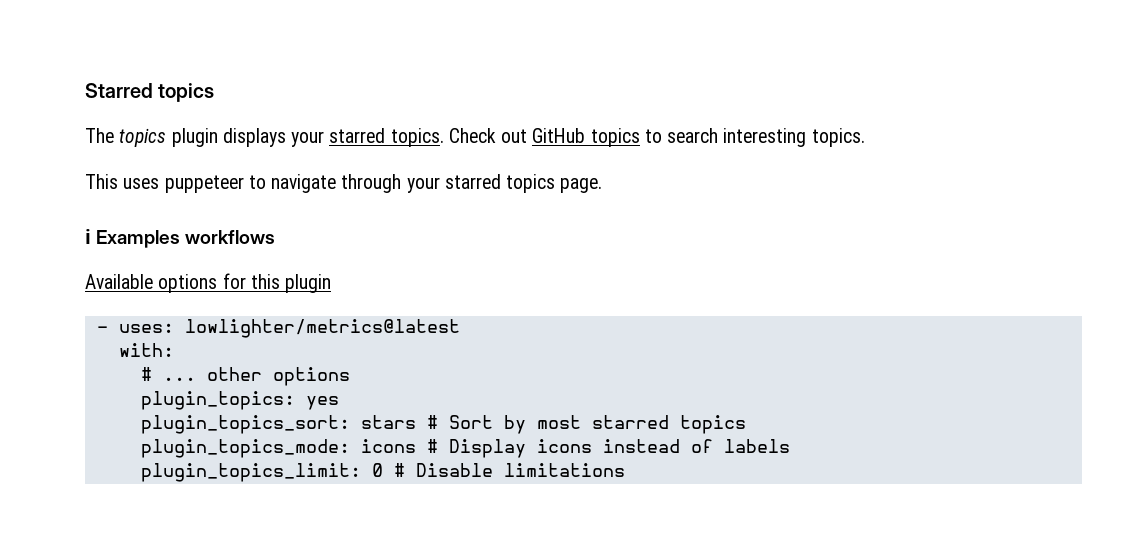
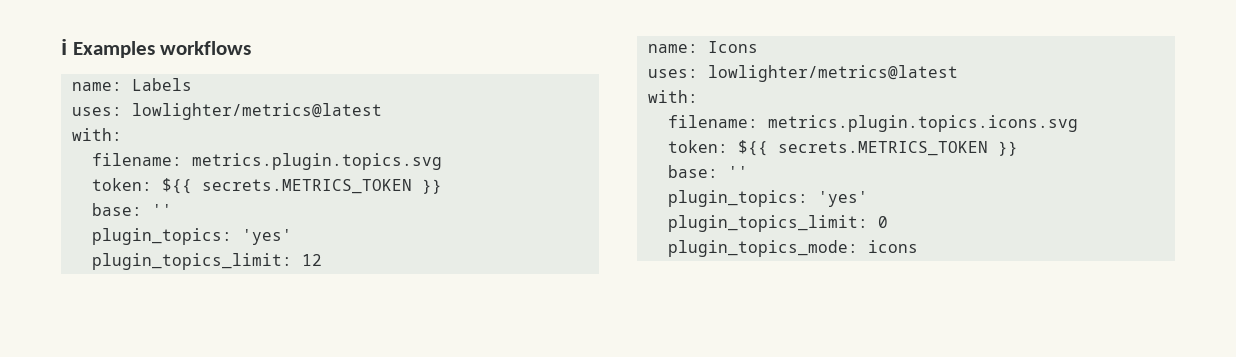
[85,83,215,102] [85,128,865,147] [85,174,603,193] [85,229,276,248] [85,273,332,293] [96,319,460,338] [118,343,174,357] [140,367,350,386] [140,391,339,410] [140,415,746,434] [140,439,790,458] [140,463,625,482] Starred topics // The topics plugin displays your starred topics. Check out GitHub topics to search interesting topics. // This uses puppeteer to navigate through your starred topics page. // ℹ Examples workflows // Available options for this plugin // - uses: lowlighter/metrics@latest // with: // # ... other options // plugin_topics: yes // plugin_topics_sort: stars # Sort by most starred topics // plugin_topics_mode: icons # Display icons instead of labels // plugin_topics_limit: 0 # Disable limitations -> [61,39,252,58] [71,78,192,91] [71,103,382,120] [71,128,122,141] [91,153,442,170] [91,178,442,194] [91,203,172,216] [91,228,292,245] [91,253,322,270] [647,41,758,53] [647,65,958,82] [647,90,698,103] [667,115,1078,132] [667,140,1018,156] [667,165,748,178] [667,190,868,207] [667,215,888,232] [667,240,918,257] ℹ Examples workflows // name: Labels // uses: lowlighter/metrics@latest // with: // filename: metrics.plugin.topics.svg // token: ${{ secrets.METRICS_TOKEN }} // base: '' // plugin_topics: 'yes' // plugin_topics_limit: 12 // name: Icons // uses: lowlighter/metrics@latest // with: // filename: metrics.plugin.topics.icons.svg // token: ${{ secrets.METRICS_TOKEN }} // base: '' // plugin_topics: 'yes' // plugin_topics_limit: 0 // plugin_topics_mode: icons

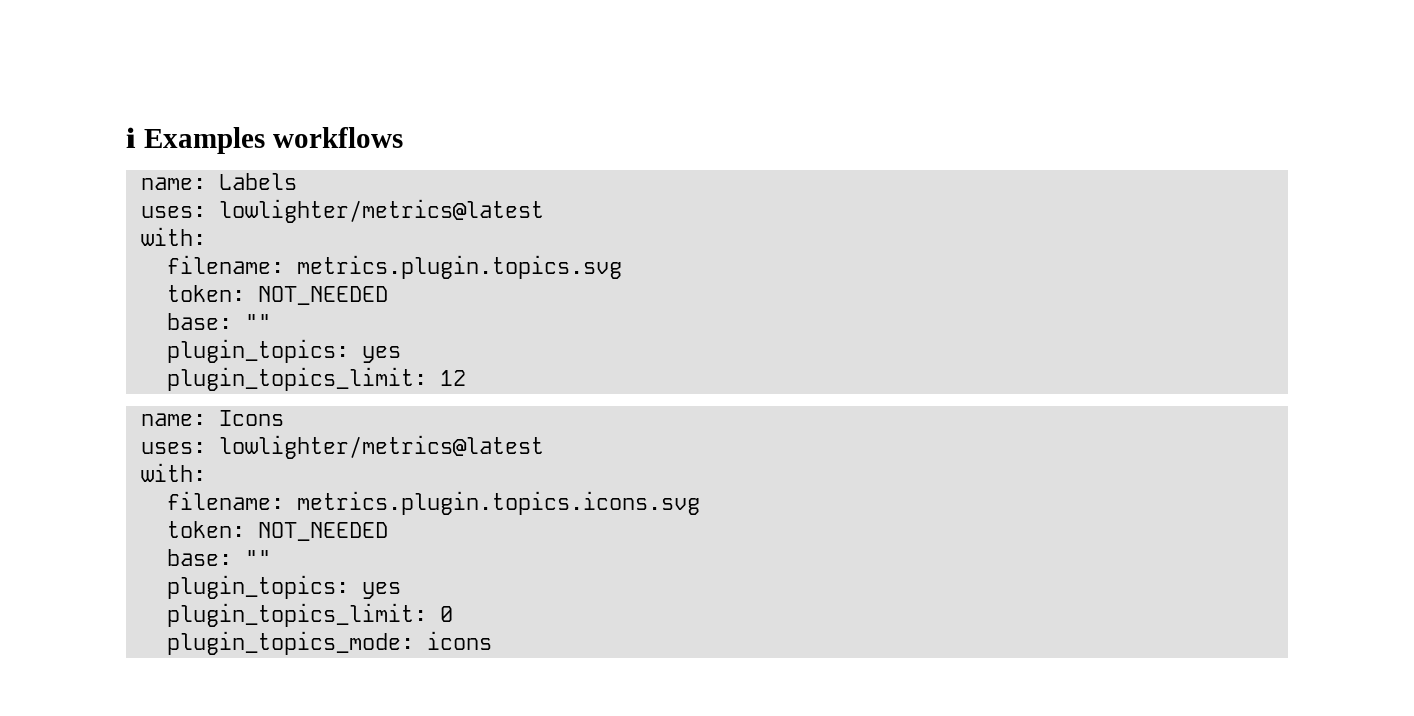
[161,178,442,194] [91,203,172,216] [91,228,292,245] ${{ secrets.METRICS_TOKEN }} // base: '' // plugin_topics: 'yes' -> [257,286,388,305] [166,313,271,330] [166,339,401,363] NOT_NEEDED // base: "" // plugin_topics: yes
[737,140,1018,156] [667,165,748,178] [667,190,868,207] ${{ secrets.METRICS_TOKEN }} // base: '' // plugin_topics: 'yes' -> [257,522,388,541] [166,549,271,566] [166,575,401,599] NOT_NEEDED // base: "" // plugin_topics: yes

